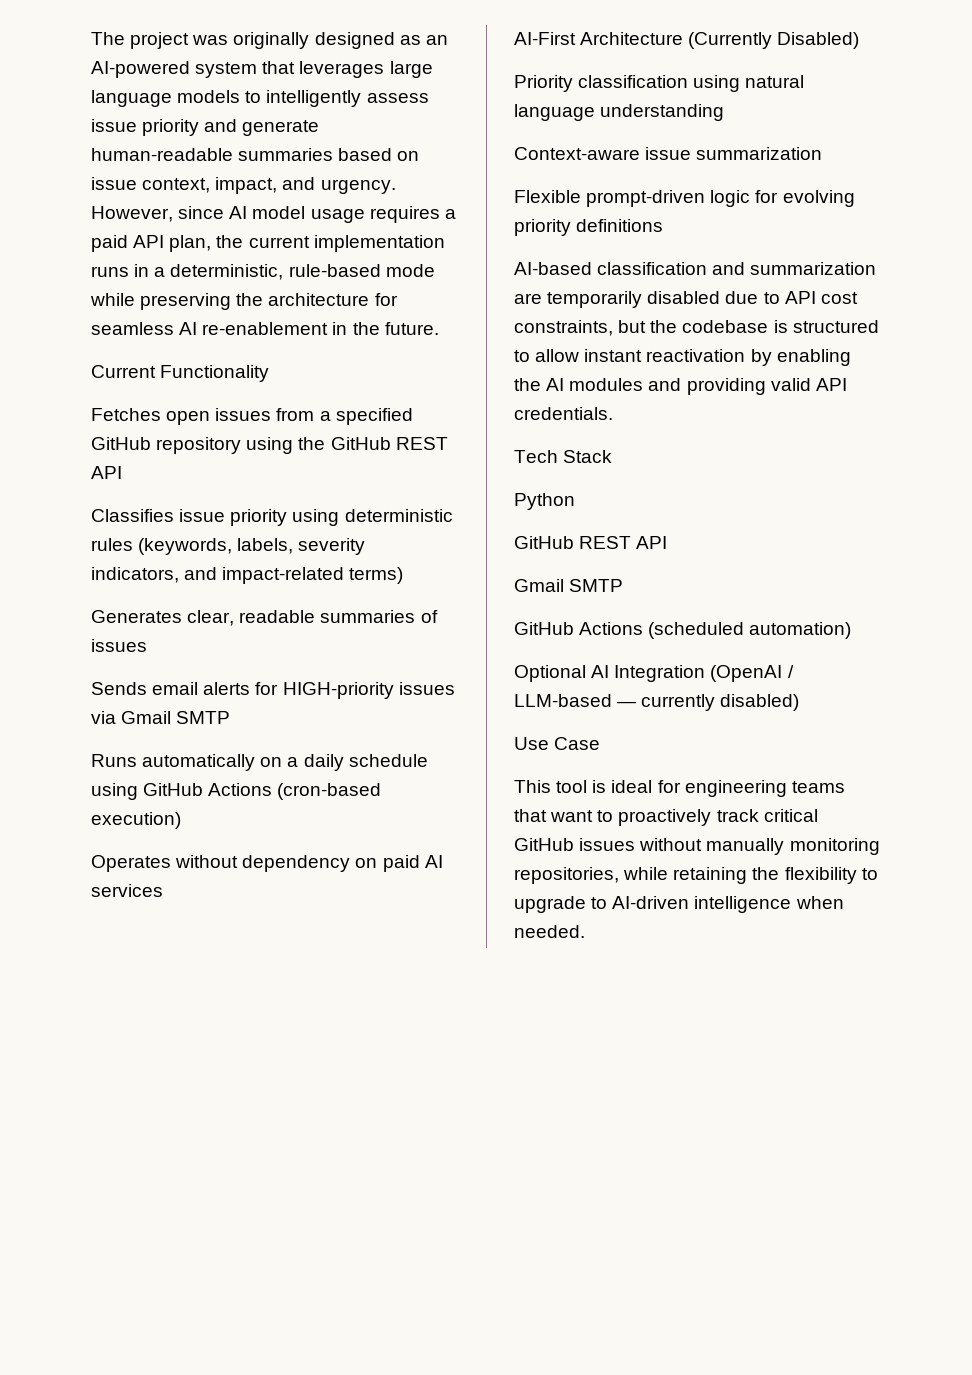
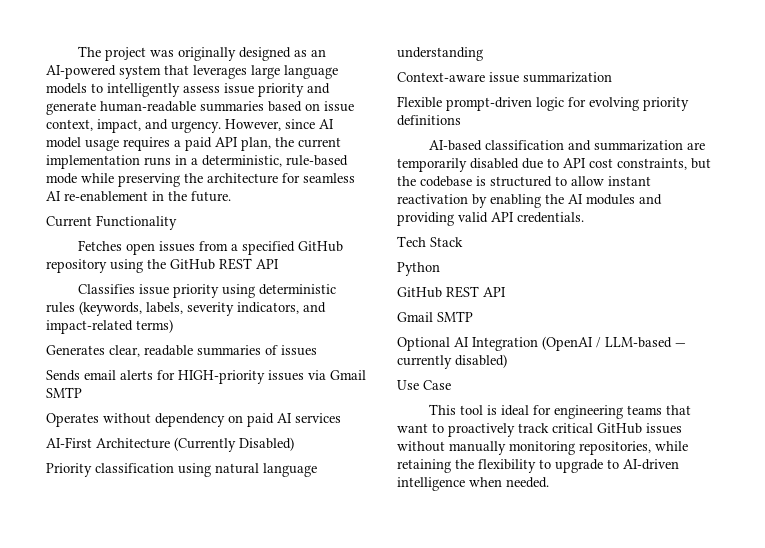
[91,754,428,771] [91,783,382,800] [91,812,181,829] // Runs automatically on a daily schedule using GitHub Actions (cron-based execution) -> (82, 392) none
[514,622,852,639] // GitHub Actions (scheduled automation) -> (473, 316) none

